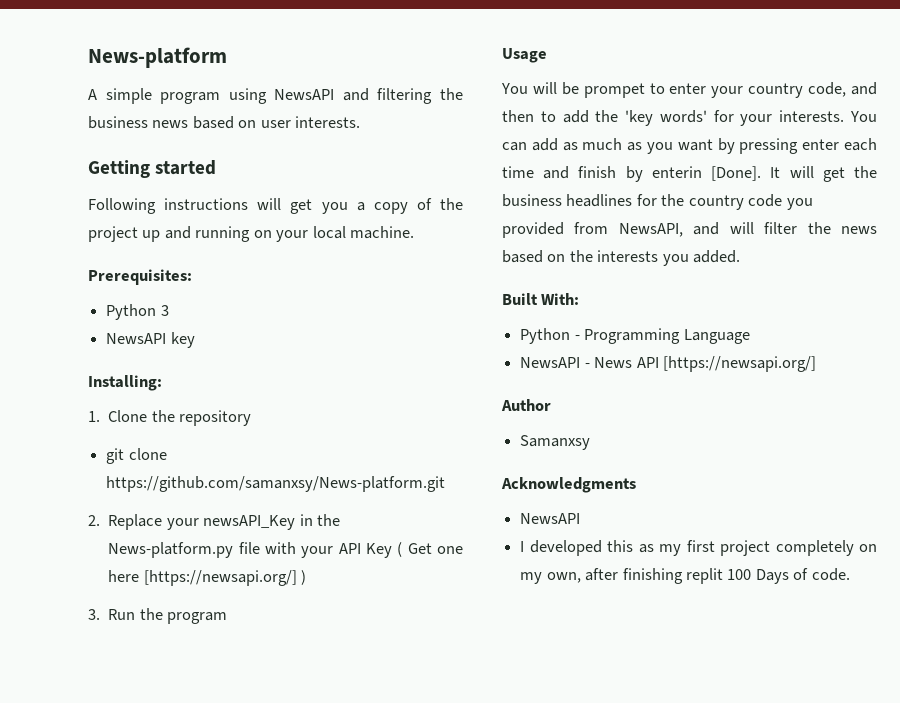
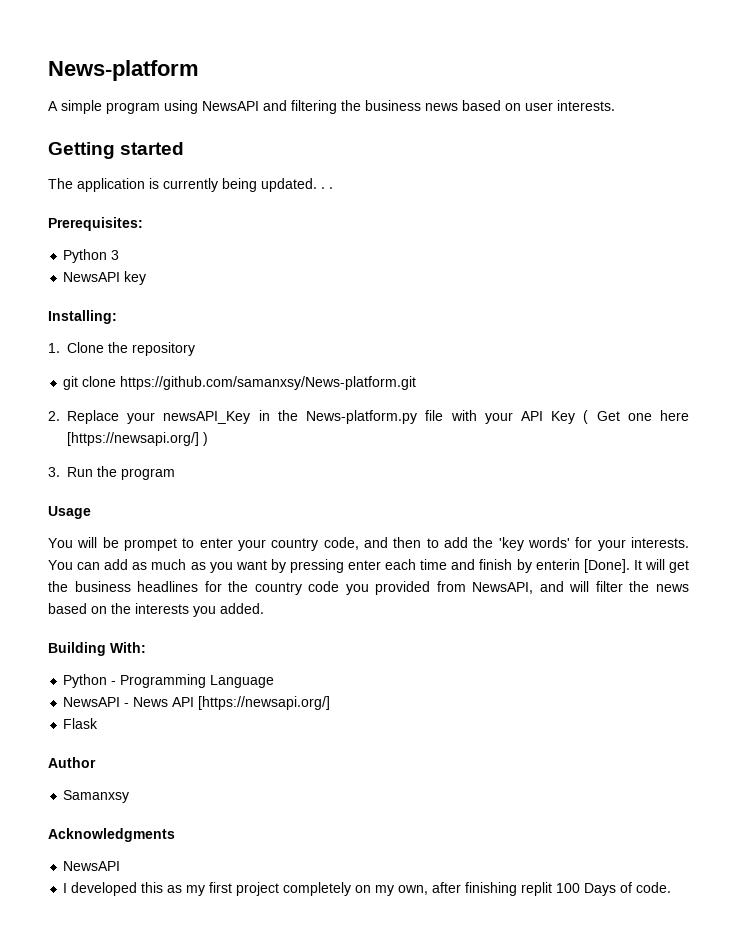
[88,198,463,214] [88,226,415,242] Following instructions will get you a copy of the project up and running on your local machine. -> [48,178,333,192] The application is currently being updated. . .
[502,293,538,305] Built -> [48,642,106,656] Building
(816, 364) none -> [63,718,99,729] // Flask

